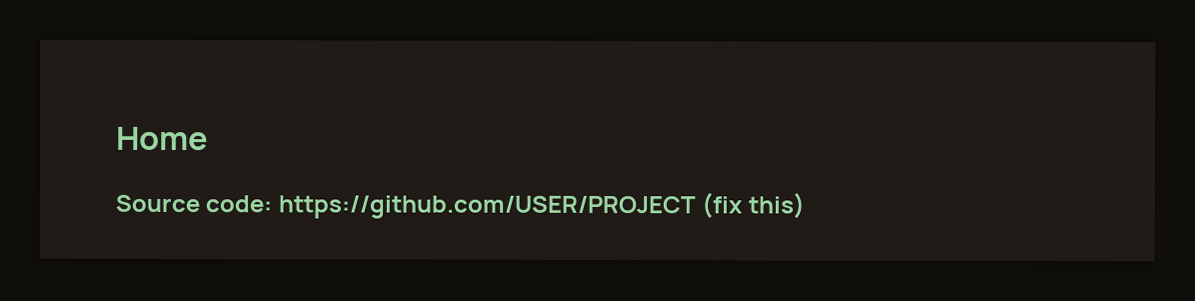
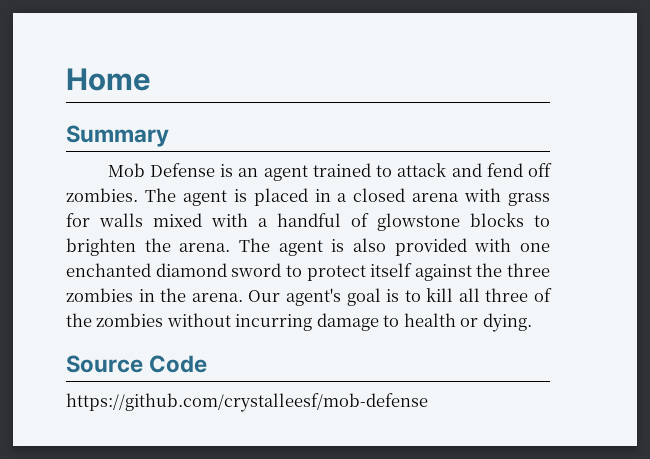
[115,192,805,220] Source code: https://github.com/USER/PROJECT (fix this) -> [66,125,169,147] [107,163,552,181] [66,188,550,206] [66,213,550,231] [66,238,550,256] [66,263,550,281] [66,288,552,306] [66,313,532,332] [66,355,208,373] [66,393,428,412] Summary // Mob Defense is an agent trained to attack and fend off zombies. The agent is placed in a closed arena with grass for walls mixed with a handful of glowstone blocks to brighten the arena. The agent is also provided with one enchanted diamond sword to protect itself against the three zombies in the arena. Our agent's goal is to kill all three of the zombies without incurring damage to health or dying. // Source Code // https://github.com/crystalleesf/mob-defense

